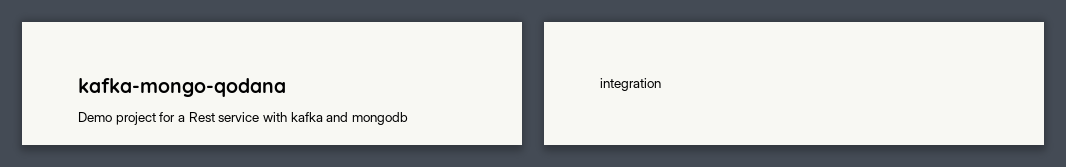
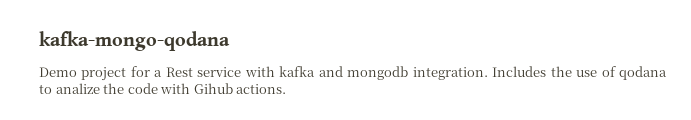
[600,78,661,91] integration -> [412,66,668,80] [39,83,287,94] integration. Includes the use of qodana to analize the code with Gihub actions.

